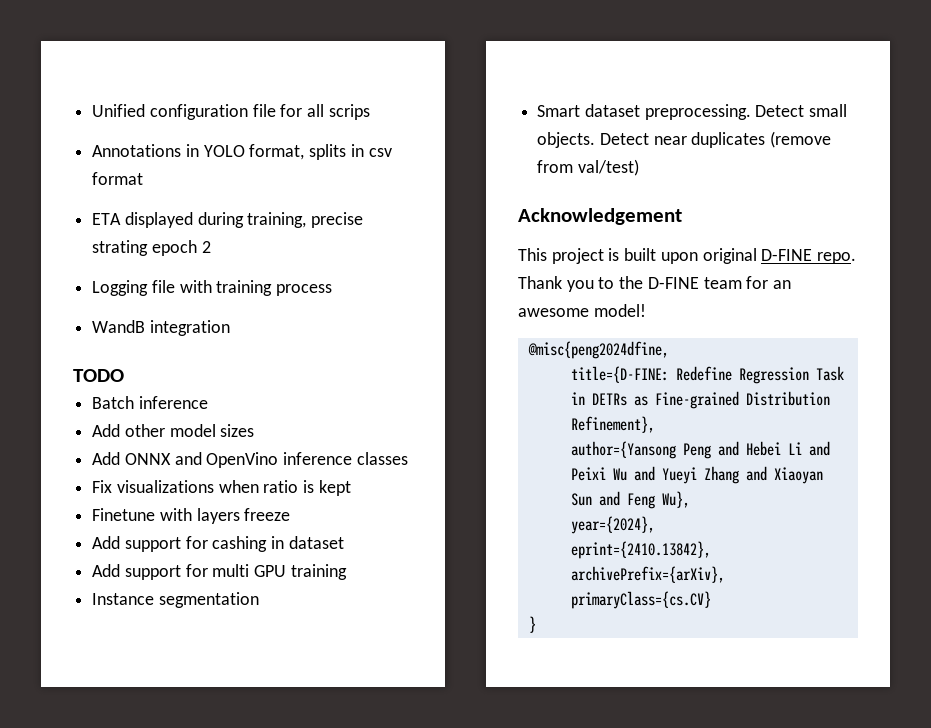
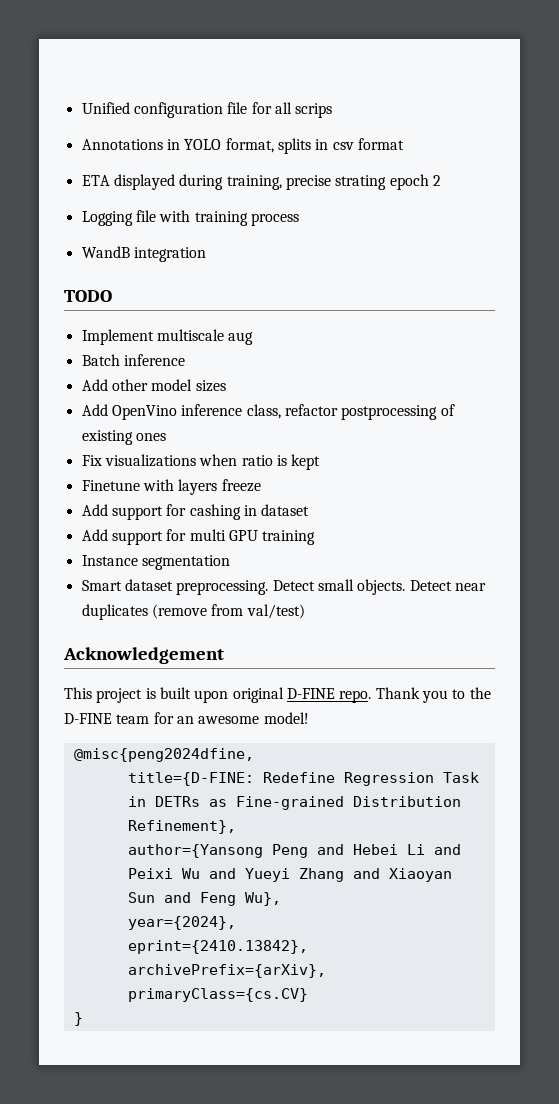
(124, 375) none -> [81,329,254,345] // Implement multiscale aug
[124,452,408,468] ONNX and OpenVino inference classes -> [111,404,455,420] [81,430,166,445] OpenVino inference class, refactor postprocessing of existing ones

